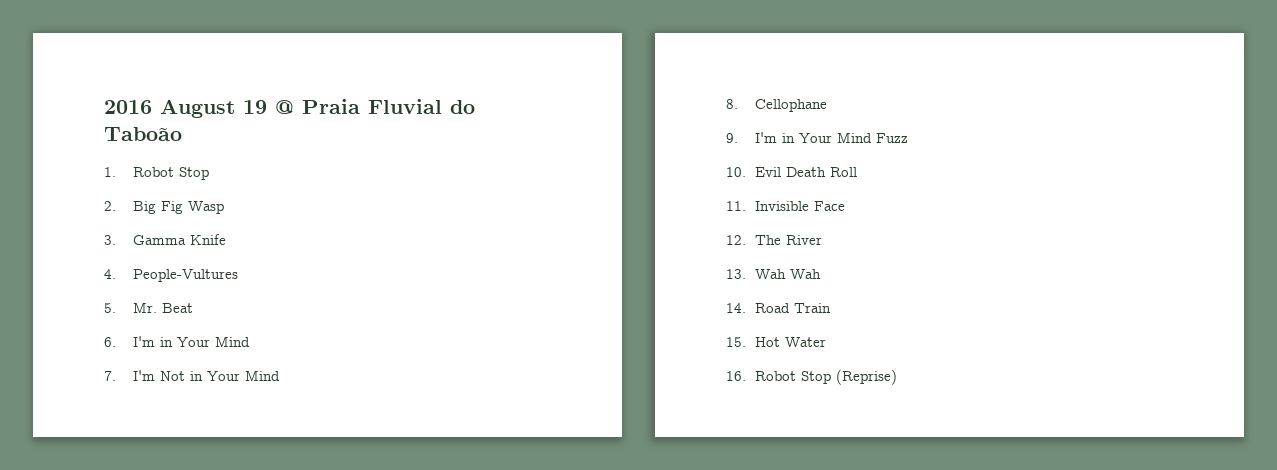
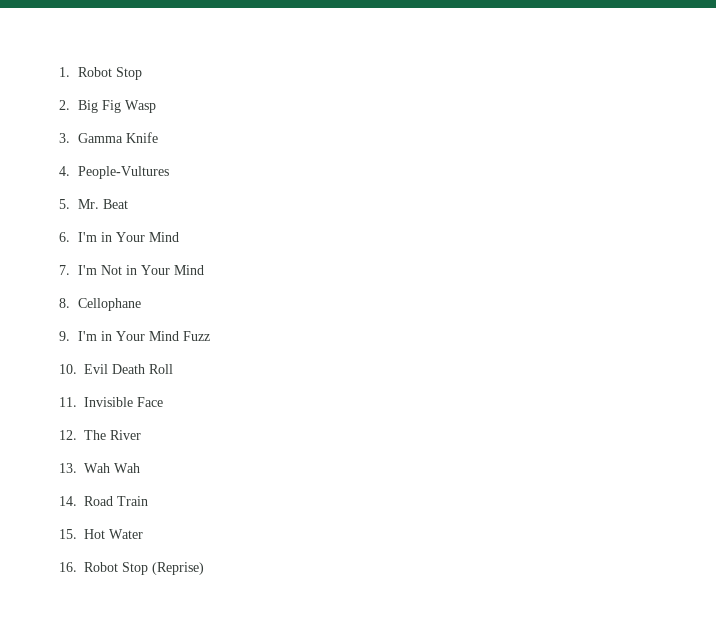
[104,99,475,118] [104,127,182,141] 2016 August 19 @ Praia Fluvial do Taboão // -> (59, 72) none

